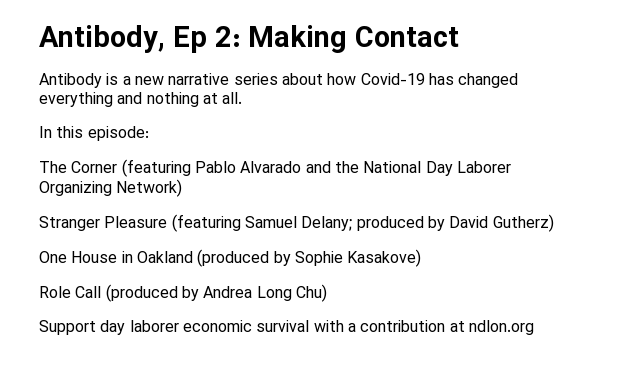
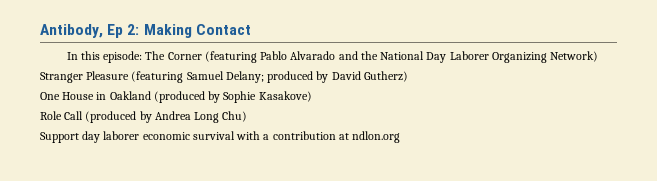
[39,73,519,88] [39,92,243,107] // Antibody is a new narrative series about how Covid-19 has changed everything and nothing at all. -> (251, 29) none
(149, 133) // -> (143, 57) none

